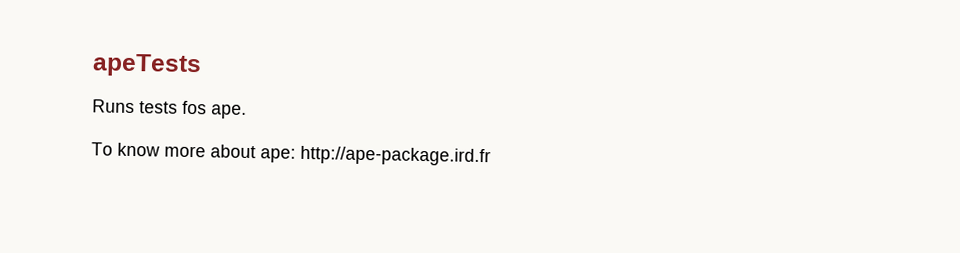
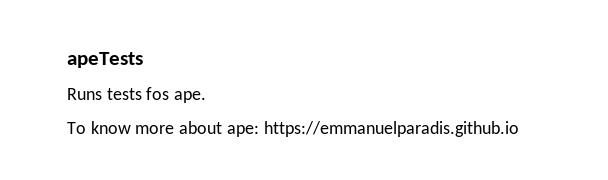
[300,145,491,167] http://ape-package.ird.fr -> [263,121,519,137] https://emmanuelparadis.github.io

